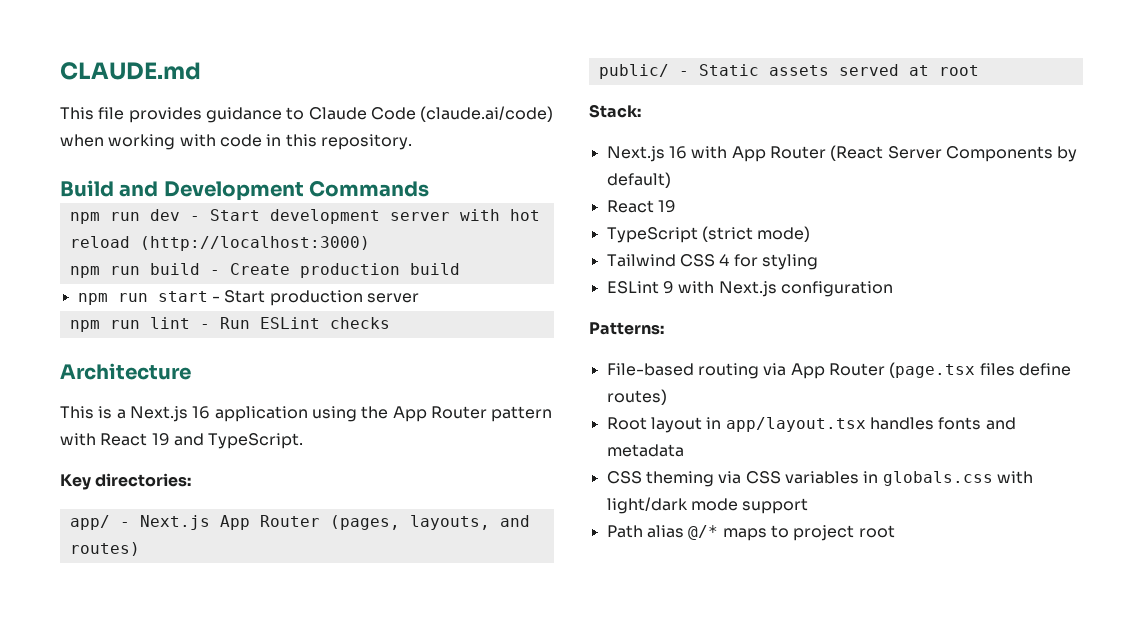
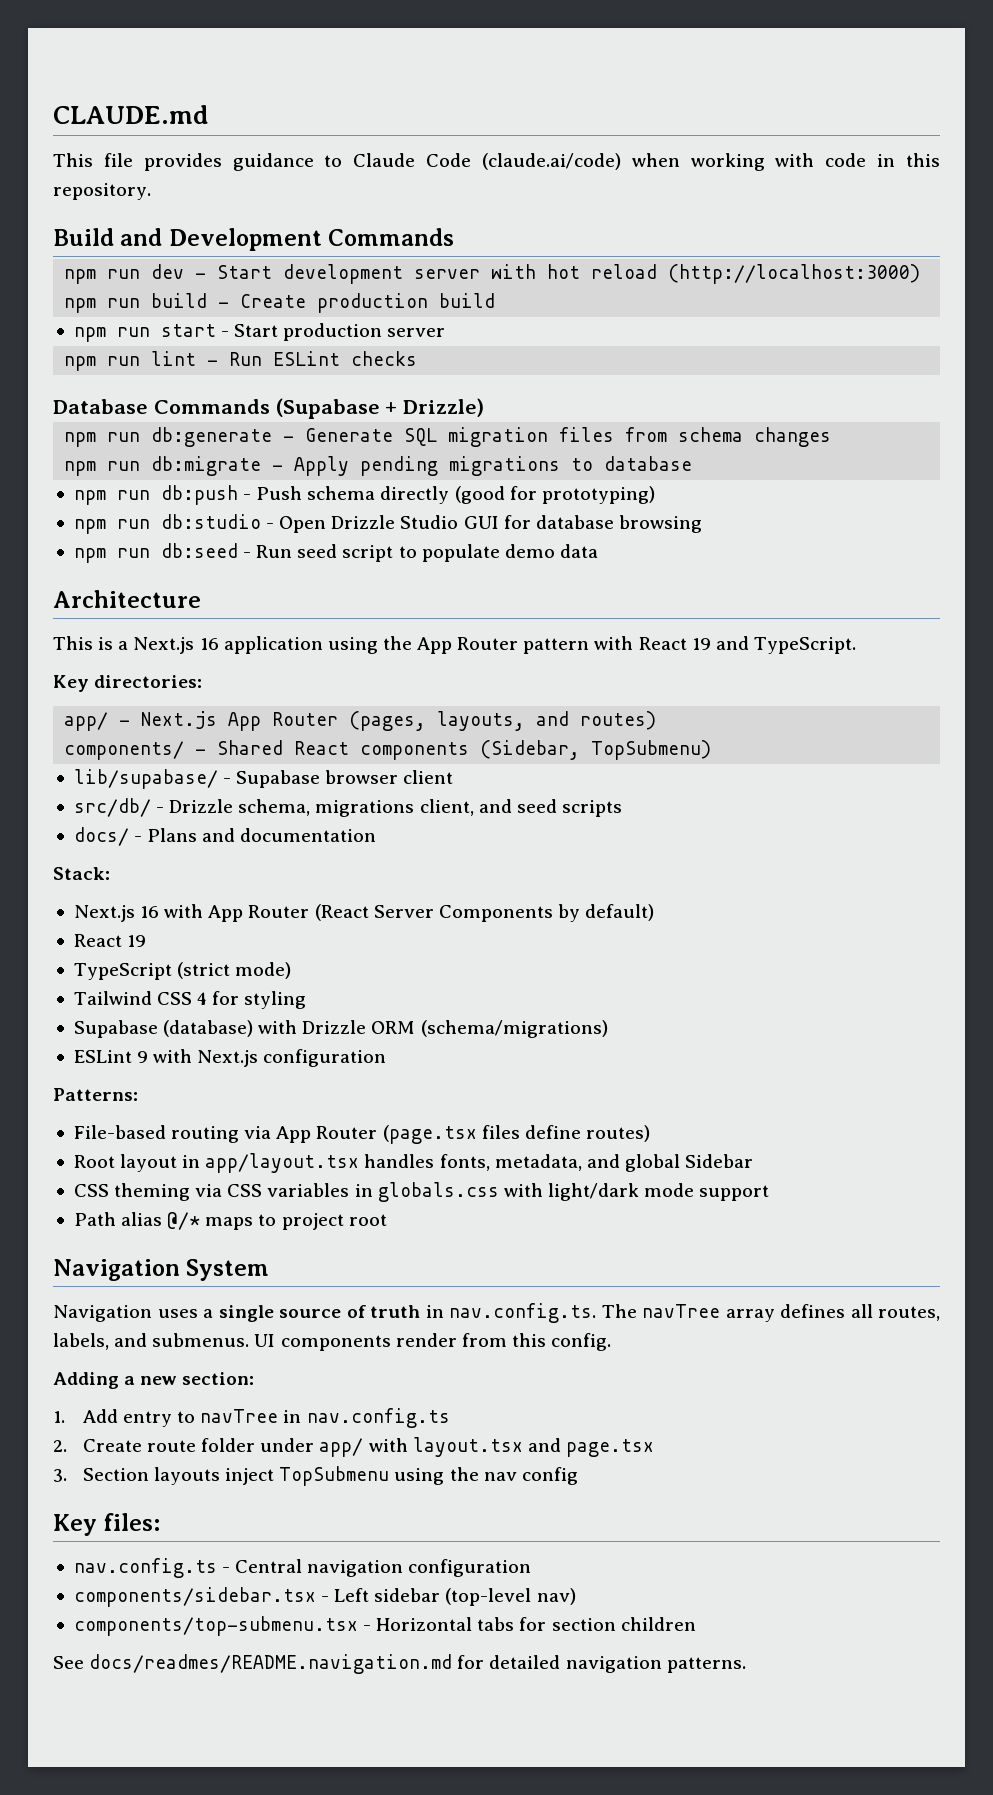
(390, 323) none -> [53,398,485,419] [64,427,832,447] [64,456,693,476] [73,485,655,505] [73,514,702,534] [73,543,598,563] // Database Commands (Supabase + Drizzle) // npm run db:generate - Generate SQL migration files from schema changes // npm run db:migrate - Apply pending migrations to database // npm run db:push - Push schema directly (good for prototyping) // npm run db:studio - Open Drizzle Studio GUI for database browsing // npm run db:seed - Run seed script to populate demo data
[598,64,979,79] public/ - Static assets served at root -> [64,740,712,760] [73,769,454,789] [73,798,622,817] [73,827,377,846] components/ - Shared React components (Sidebar, TopSubmenu) // lib/supabase/ - Supabase browser client // src/db/ - Drizzle schema, migrations client, and seed scripts // docs/ - Plans and documentation
(818, 262) none -> [73,1020,608,1038] // Supabase (database) with Drizzle ORM (schema/migrations)
[938,417,1016,430] [606,444,684,457] fonts and metadata -> [439,1154,754,1172] fonts, metadata, and global Sidebar
(895, 531) none -> [53,1259,270,1281] [53,1303,940,1323] [53,1333,612,1351] [53,1372,255,1389] [53,1408,450,1428] [53,1437,654,1457] [53,1466,578,1486] [53,1513,161,1536] [73,1558,532,1578] [73,1587,576,1607] [73,1616,696,1636] [53,1654,746,1674] // Navigation System // Navigation uses a single source of truth in nav.config.ts. The navTree array defines all routes, labels, and submenus. UI components render from this config. // Adding a new section: // 1. Add entry to navTree in nav.config.ts // 2. Create route folder under app/ with layout.tsx and page.tsx // 3. Section layouts inject TopSubmenu using the nav config // Key files: // nav.config.ts - Central navigation configuration // components/sidebar.tsx - Left sidebar (top-level nav) // components/top-submenu.tsx - Horizontal tabs for section children // See docs/readmes/README.navigation.md for detailed navigation patterns.

